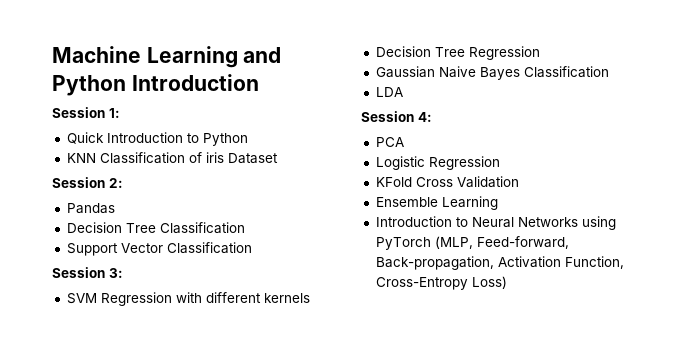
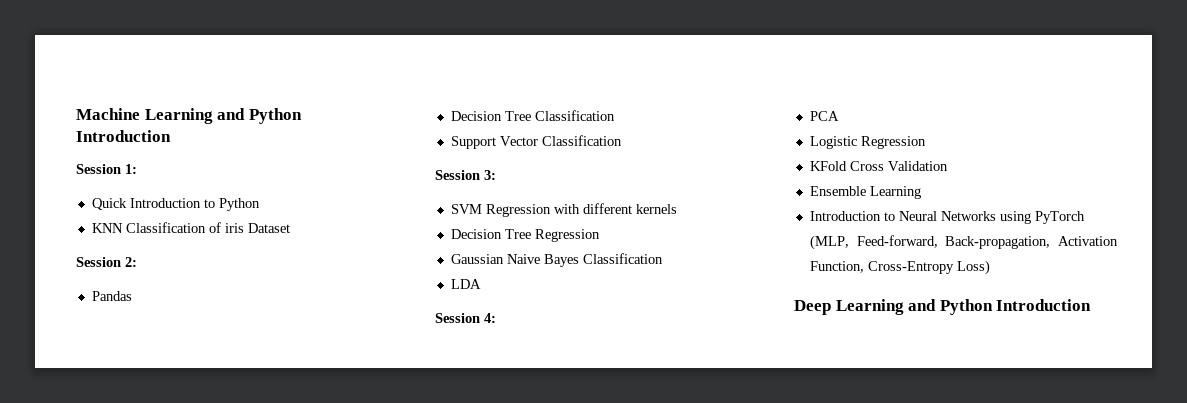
(507, 282) none -> [794,299,1092,315] // Deep Learning and Python Introduction

